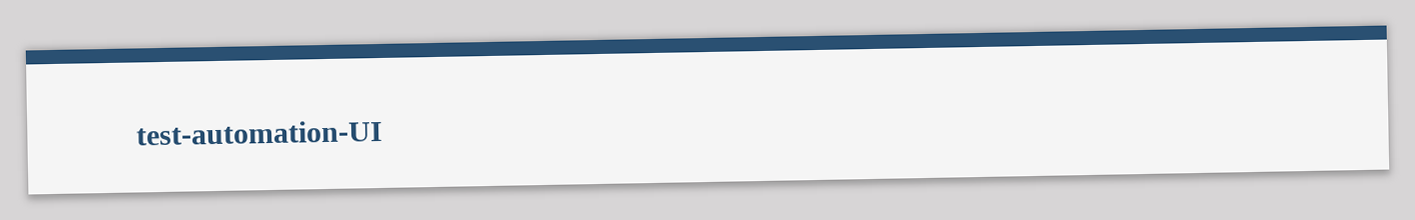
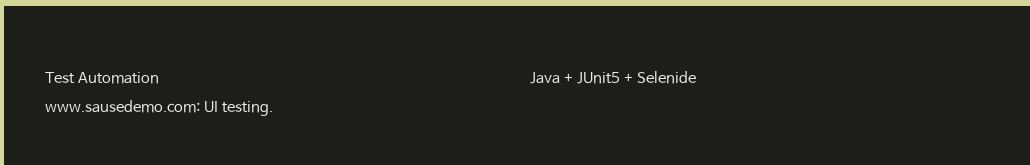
[136,119,383,146] test-automation-UI -> [45,72,159,84] [45,100,273,116] [530,71,696,84] Test Automation // www.sausedemo.com: UI testing. // Java + JUnit5 + Selenide

